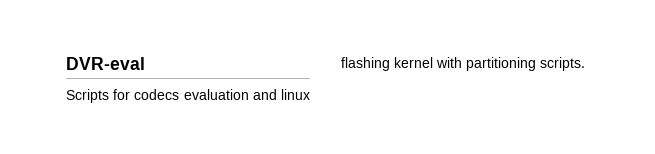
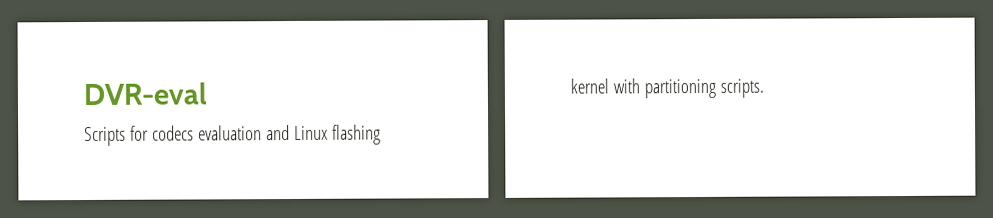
[281,89,310,100] linux -> [293,125,328,140] Linux

